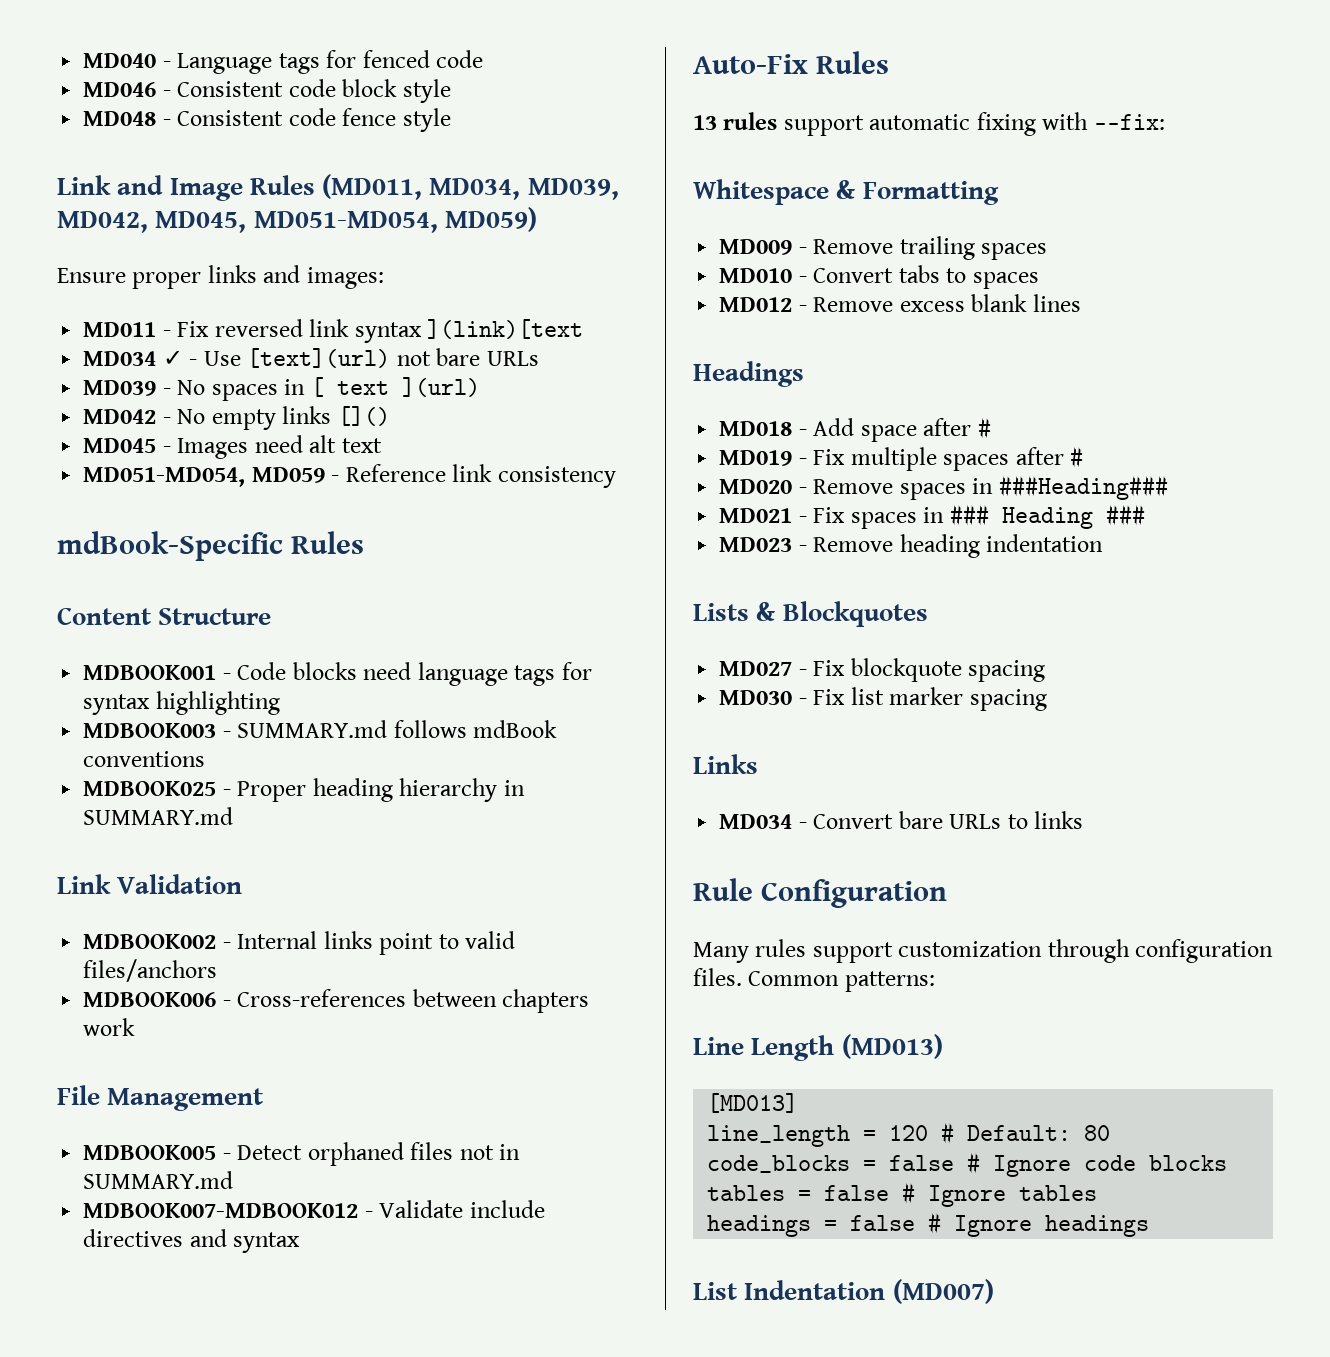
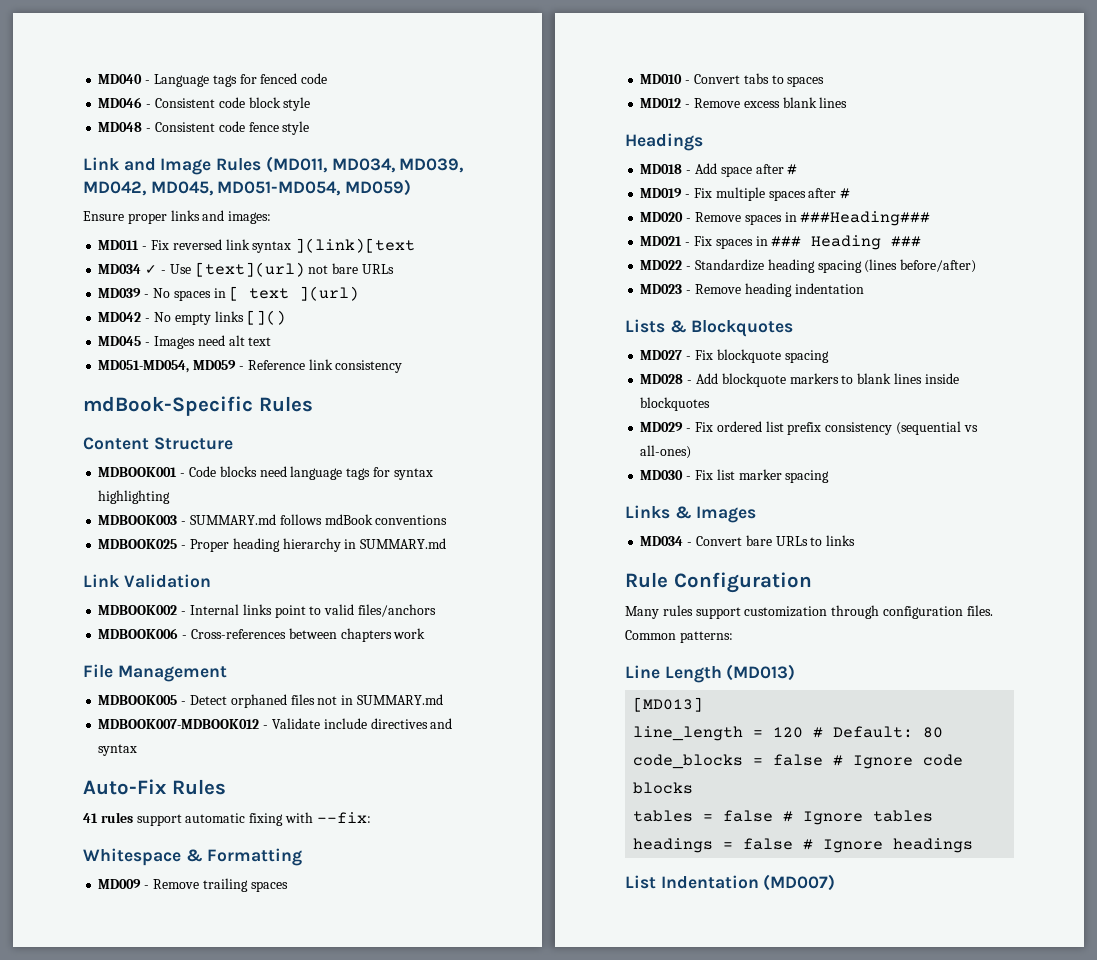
[693,115,717,130] 13 -> [83,813,98,823] 41
(1145, 515) none -> [640,259,977,273] // MD022 - Standardize heading spacing (lines before/after)
(1046, 671) none -> [640,373,959,387] [640,397,711,411] [640,421,978,435] [640,445,692,459] // MD028 - Add blockquote markers to blank lines inside blockquotes // MD029 - Fix ordered list prefix consistency (sequential vs all-ones)
(758, 764) none -> [674,506,757,523] & Images

